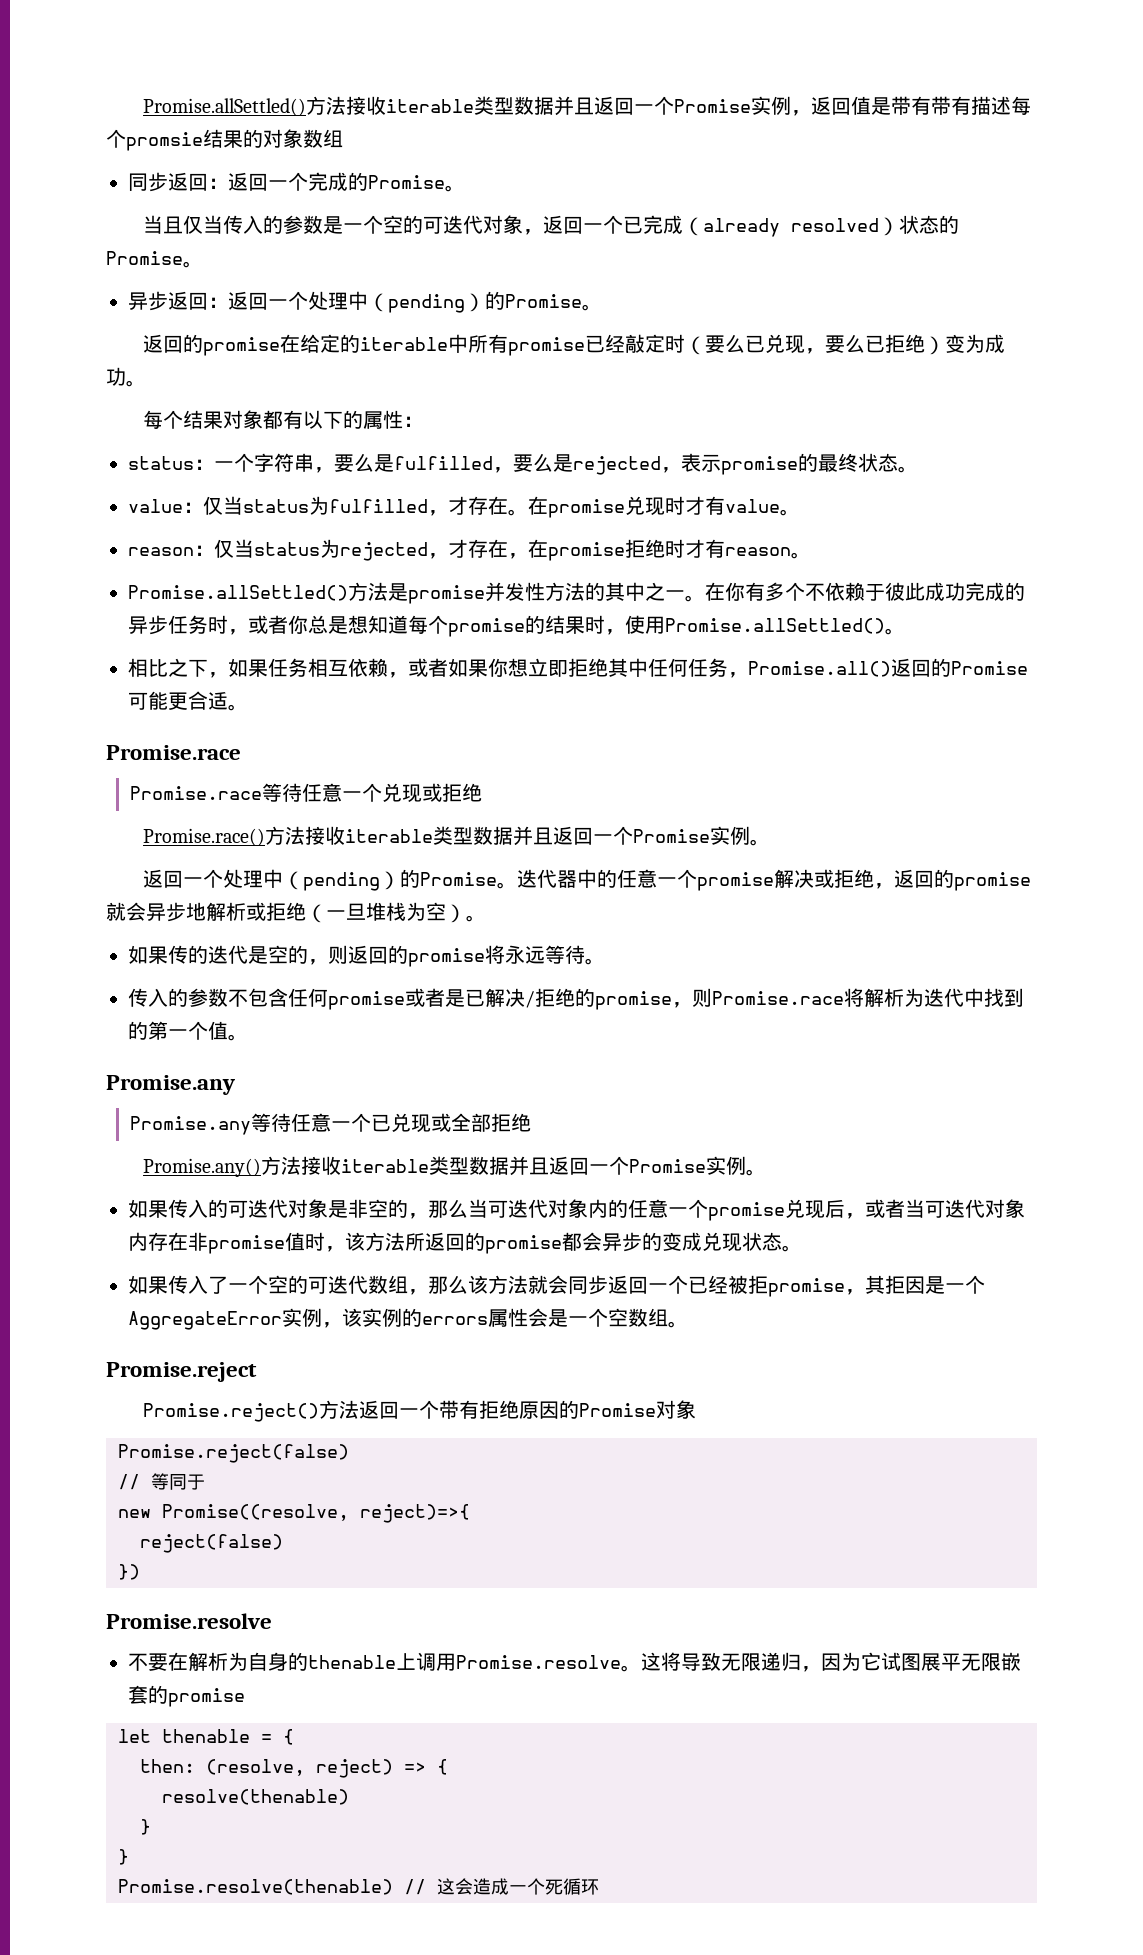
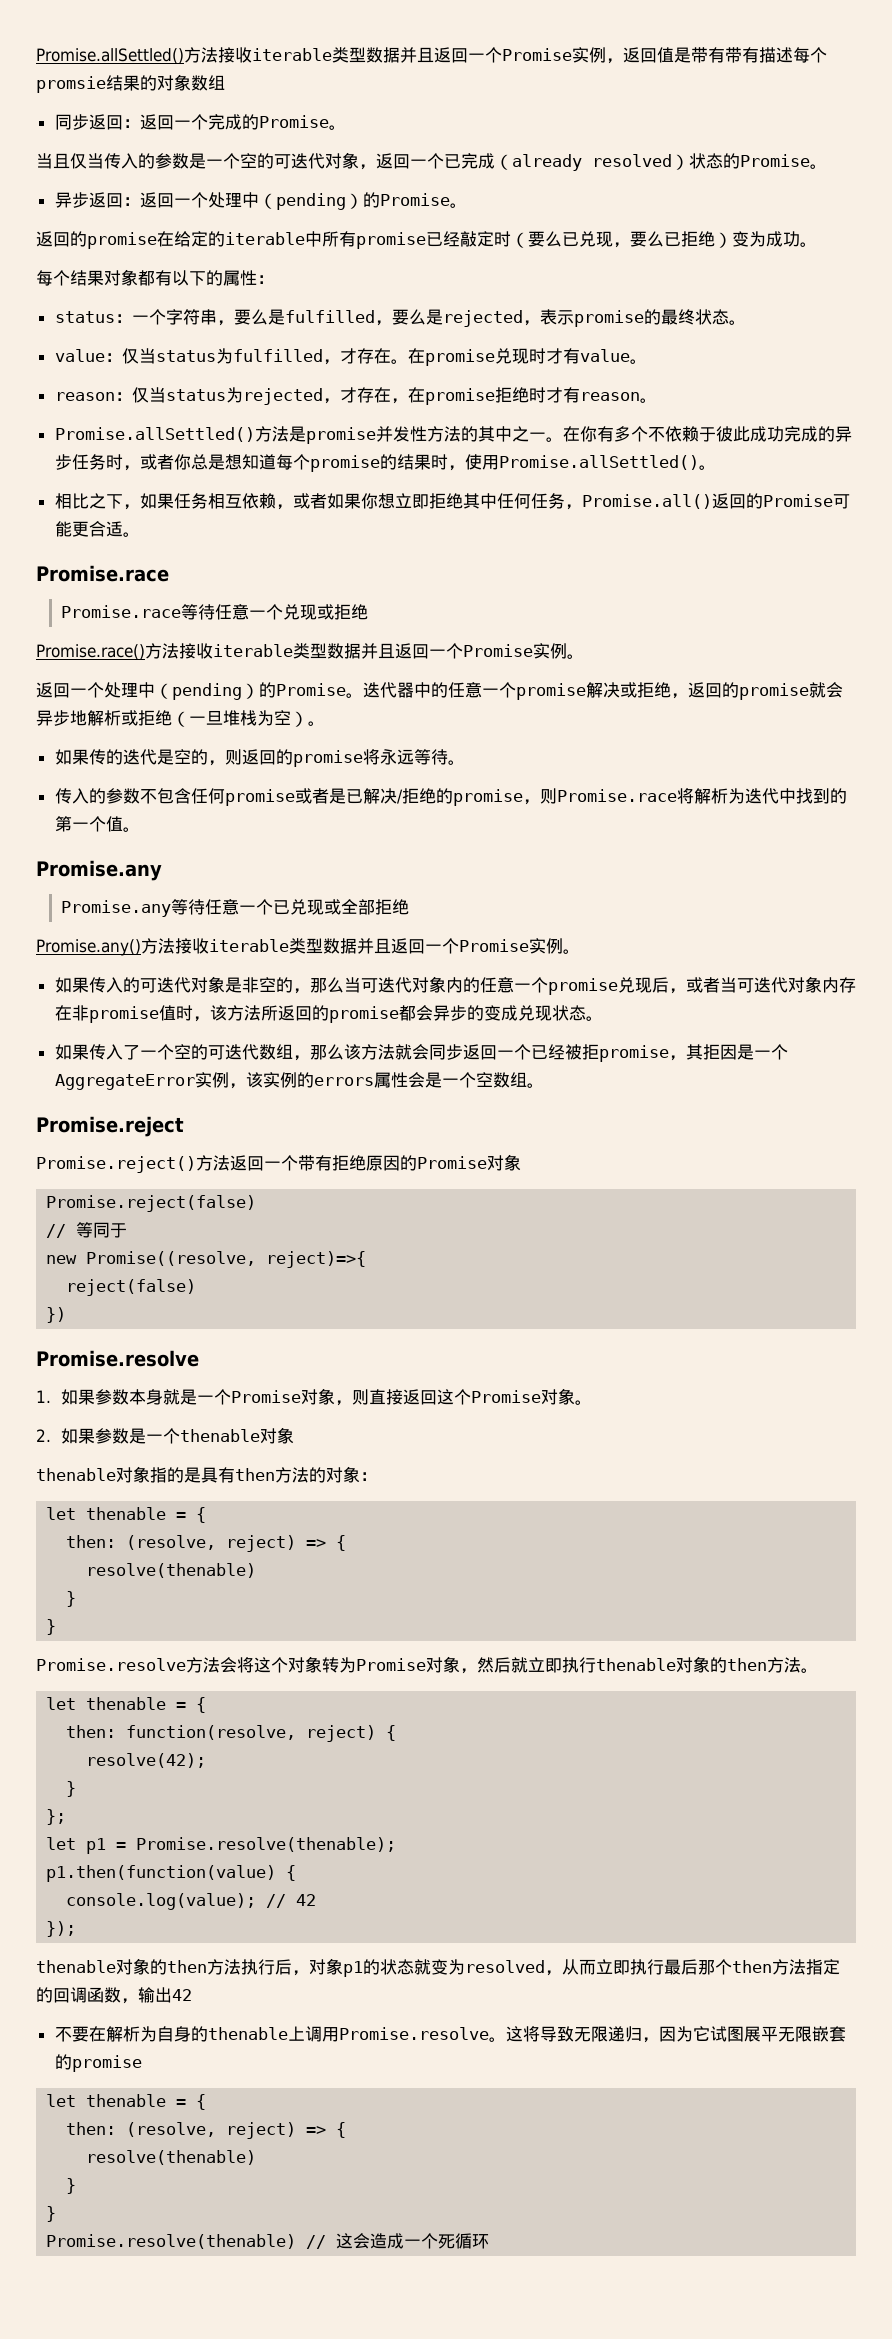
(272, 1621) none -> [36,1388,592,1406] [36,1427,294,1444] [36,1466,377,1483] [46,1507,207,1523] [66,1535,347,1552] [86,1563,257,1578] [66,1591,77,1607] [46,1619,57,1635] [36,1656,818,1674] [46,1697,207,1713] [66,1725,397,1742] [86,1753,207,1768] [66,1781,77,1797] [46,1809,67,1825] [46,1837,397,1854] [46,1865,297,1882] [66,1893,317,1910] [46,1921,77,1937] [36,1958,840,1977] [36,1987,192,2004] // 1.如果参数本身就是一个Promise对象，则直接返回这个Promise对象。 // 2.如果参数是一个thenable对象 // thenable对象指的是具有then方法的对象： // let thenable = { // then: (resolve, reject) => { // resolve(thenable) // } // } // Promise.resolve方法会将这个对象转为Promise对象，然后就立即执行thenable对象的then方法。 // let thenable = { // then: function(resolve, reject) { // resolve(42); // } // }; // let p1 = Promise.resolve(thenable); // p1.then(function(value) { // console.log(value); // 42 // }); // thenable对象的then方法执行后，对象p1的状态就变为resolved，从而立即执行最后那个then方法指定的回调函数，输出42

